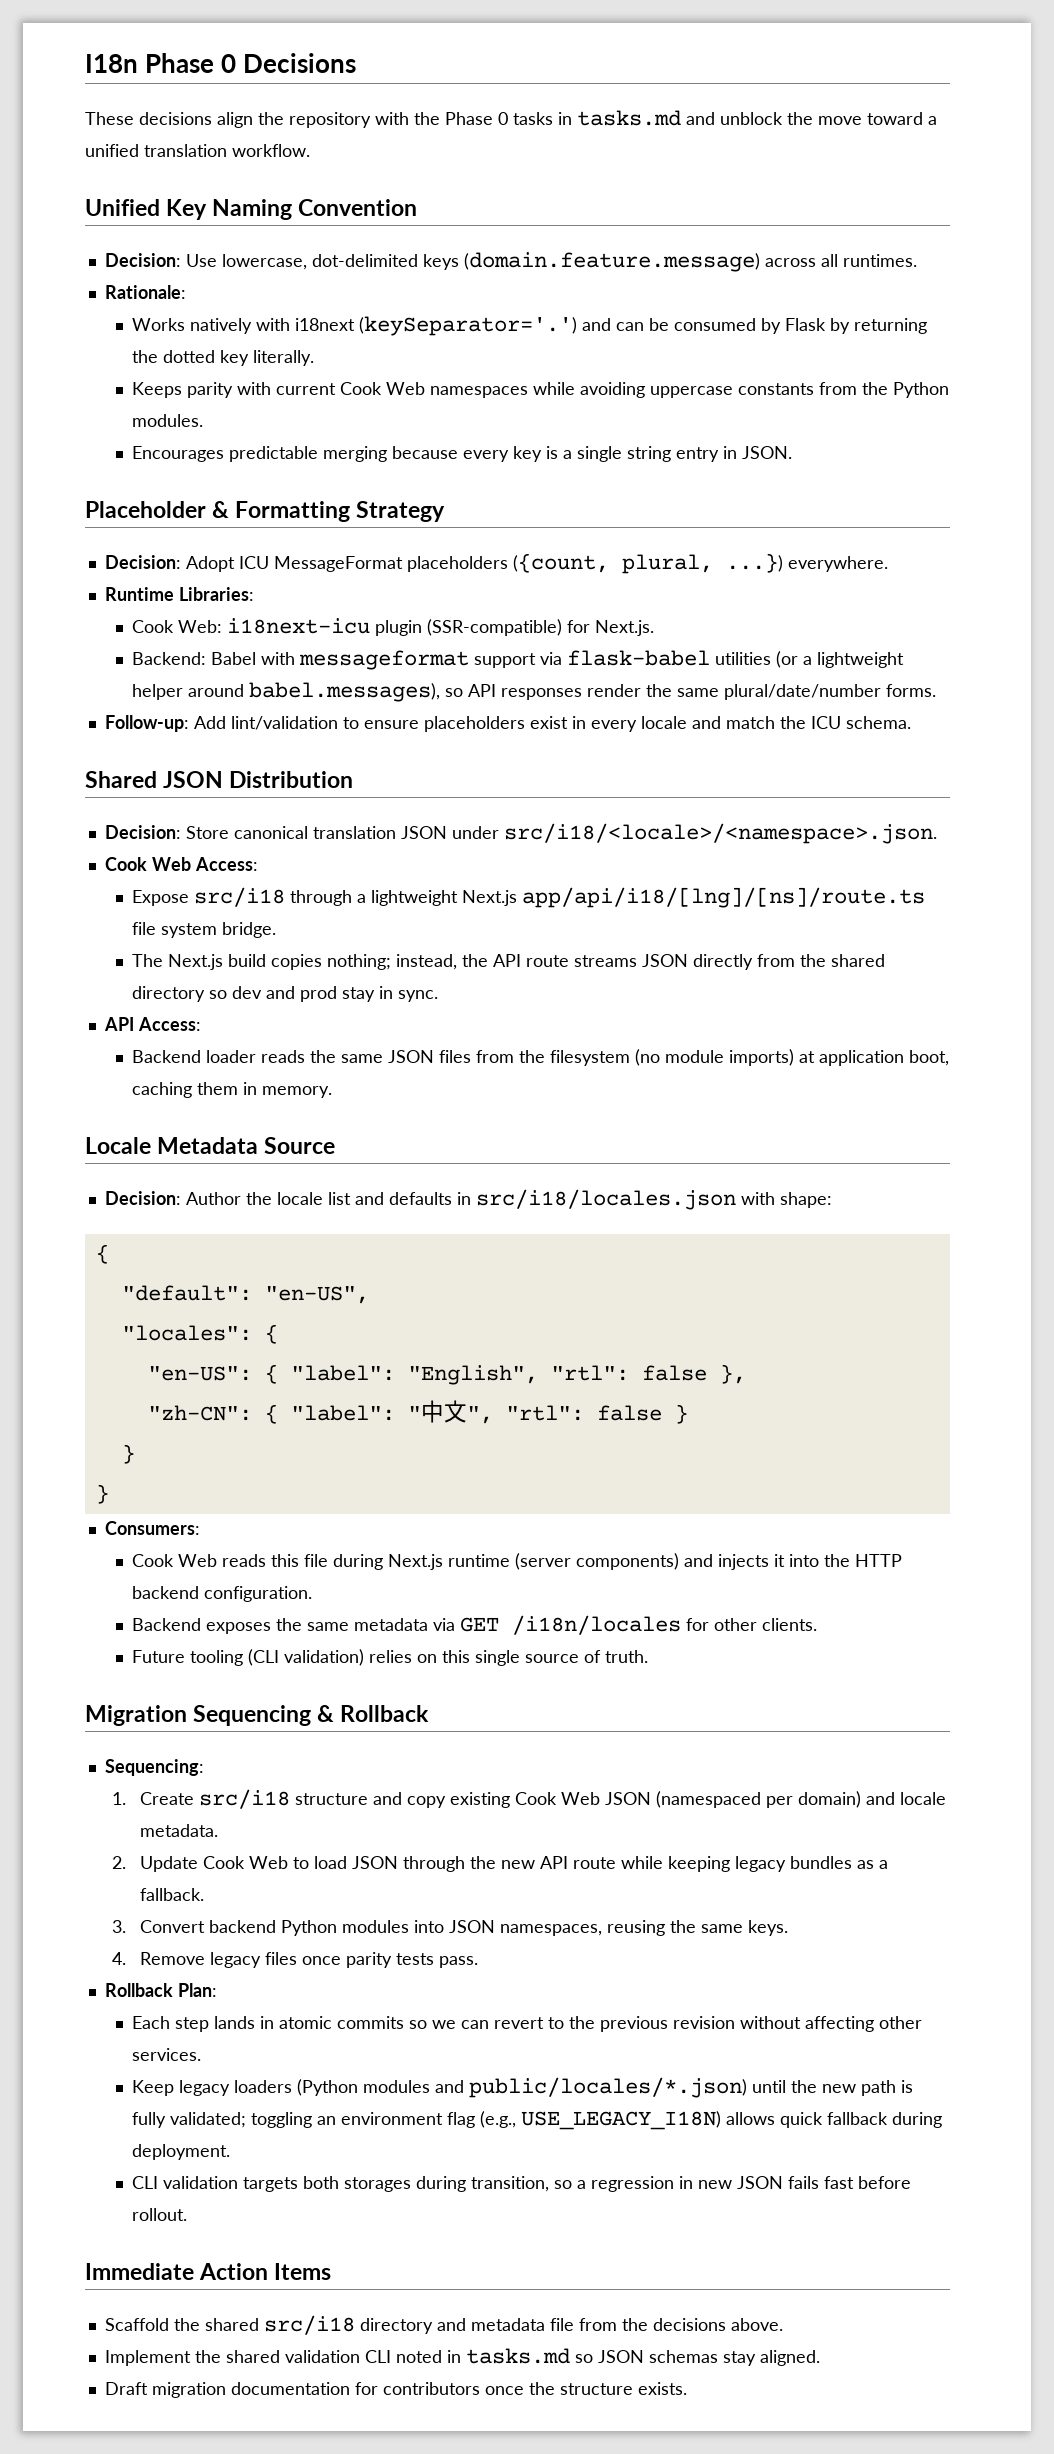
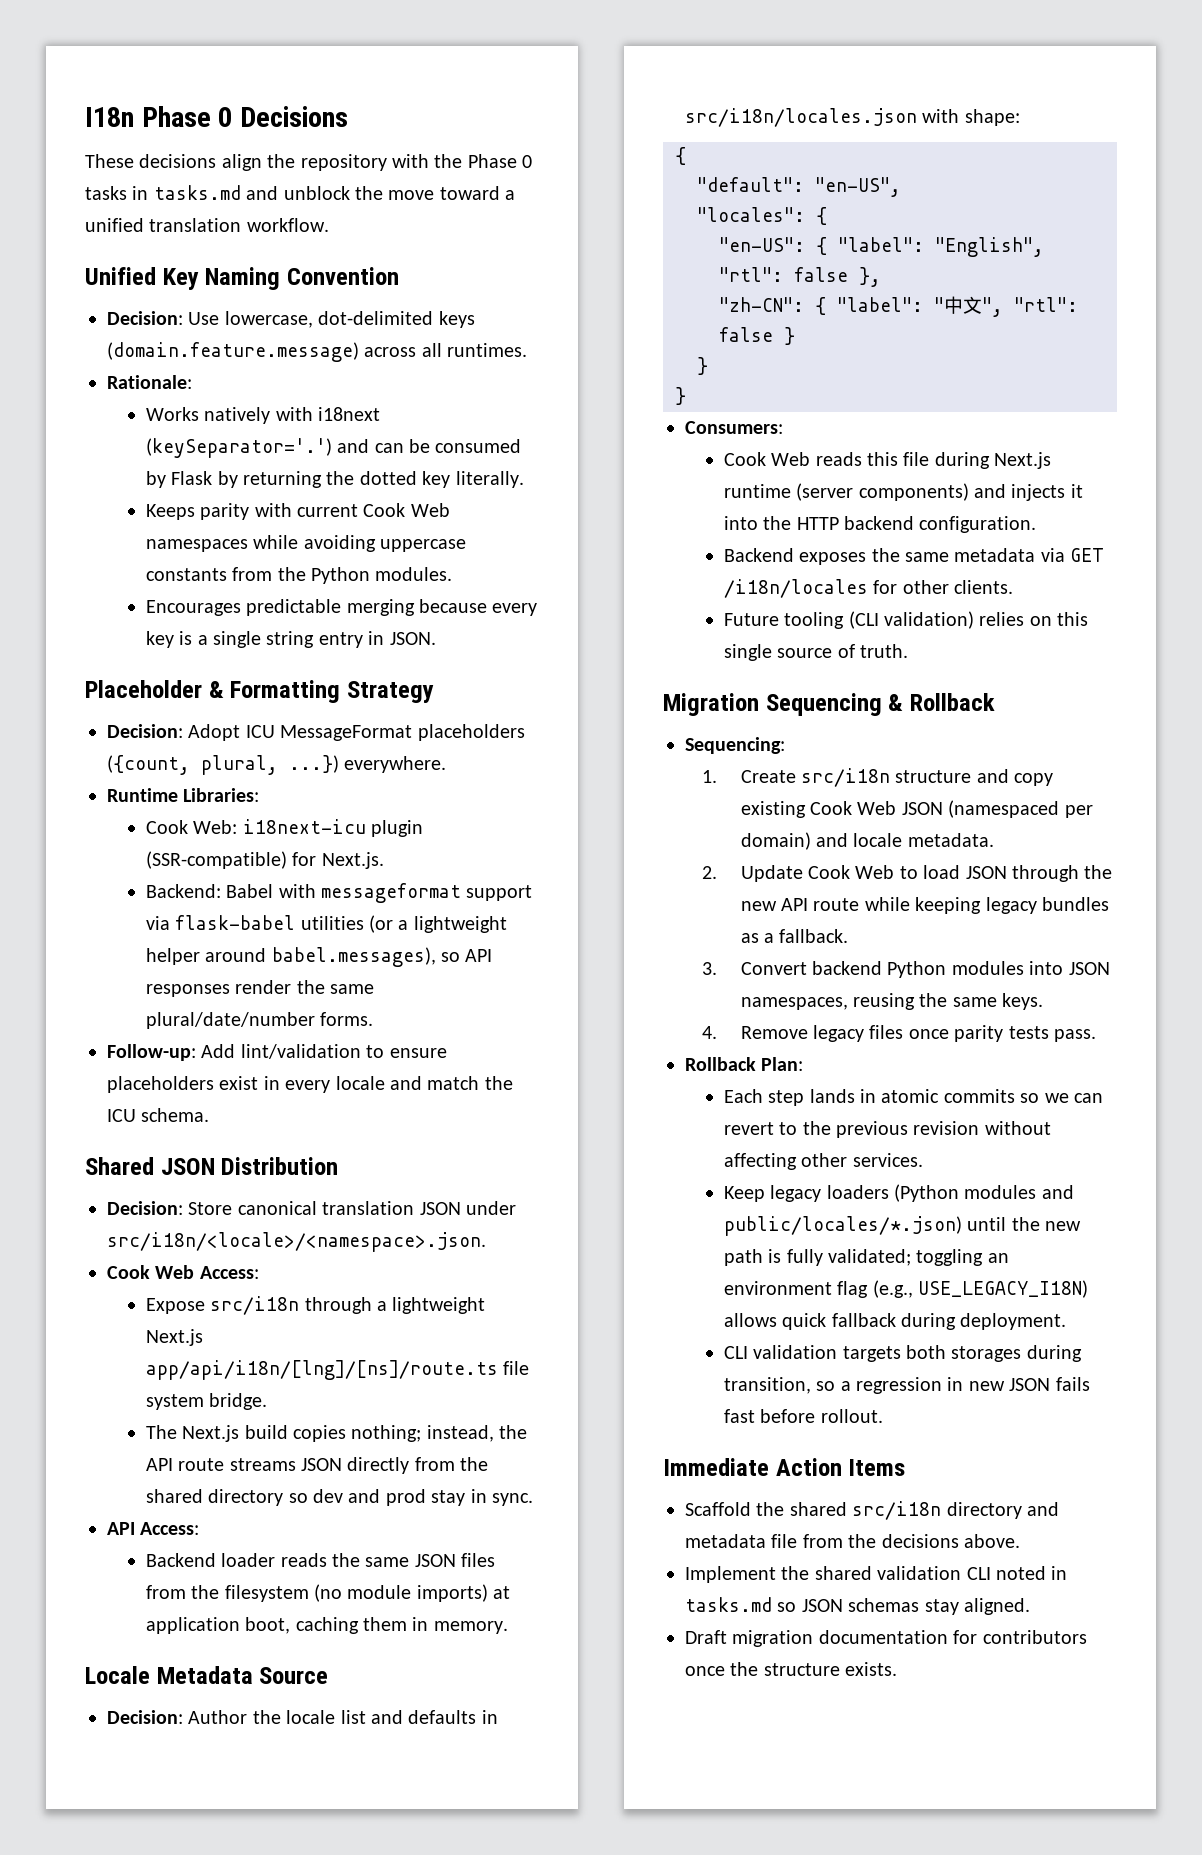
[503,823,937,844] src/i18/<locale>/<namespace>.json. -> [107,1232,486,1252] src/i18n/<locale>/<namespace>.json.
[194,887,286,907] src/i18 -> [210,1296,300,1315] src/i18n
[522,887,926,908] app/api/i18/[lng]/[ns]/route.ts -> [145,1360,498,1380] app/api/i18n/[lng]/[ns]/route.ts
[475,1189,736,1210] src/i18/locales.json -> [685,108,917,127] src/i18n/locales.json
[198,1789,290,1809] src/i18 -> [800,768,890,787] src/i18n
[263,2315,355,2335] src/i18 -> [852,1501,942,1520] src/i18n

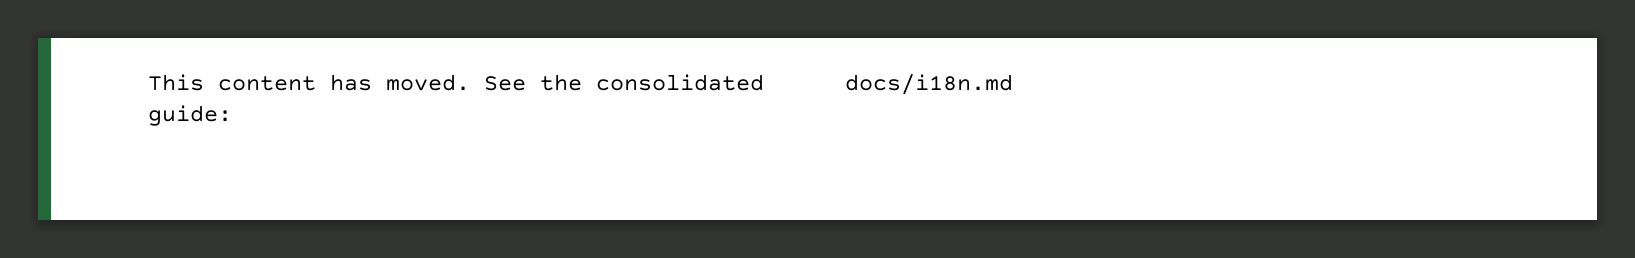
[85,106,349,127] [85,154,533,171] [85,185,516,200] [85,218,329,232] [85,267,399,290] [107,311,475,328] [107,342,528,362] [107,375,192,389] [145,407,380,424] [145,438,522,458] [145,471,524,488] [145,503,450,520] [145,535,466,552] [145,567,453,584] [145,599,538,616] [145,631,436,648] [85,680,434,703] [107,724,525,741] [107,755,447,775] [107,788,260,802] [145,819,423,837] [145,851,384,869] [145,883,533,903] [145,915,507,933] [145,947,493,967] [145,980,374,997] [145,1012,374,1029] [107,1044,447,1061] [107,1076,513,1093] [107,1108,210,1122] [85,1157,339,1175] [107,1201,516,1215] [107,1232,486,1252] [107,1265,259,1279] [145,1296,486,1315] [145,1329,203,1346] [145,1360,530,1380] [145,1393,268,1410] [145,1425,528,1442] [145,1457,489,1474] [145,1489,533,1506] [107,1522,200,1535] [145,1553,496,1567] [145,1584,511,1602] [145,1617,508,1634] [85,1666,329,1684] [107,1710,498,1724] [685,108,1020,127] [675,147,686,165] [697,177,901,197] [697,207,827,225] [719,237,1044,257] [719,267,881,287] [719,296,1078,317] [719,327,795,345] [697,357,708,375] [675,387,686,405] [685,421,783,434] [723,452,1052,469] [723,483,1083,501] [723,516,1037,533] [723,548,1105,565] [723,579,1013,598] [723,611,1089,629] [723,644,908,661] [663,693,995,716] [685,737,785,754] [701,768,1054,787] [740,800,1093,818] [740,832,994,850] [701,865,1113,882] [740,897,1109,914] [740,929,849,943] [701,961,1110,978] [740,993,1044,1010] [701,1025,1096,1042] [685,1057,804,1071] [723,1089,1103,1106] [723,1121,1051,1138] [723,1153,923,1170] [723,1184,1074,1202] [723,1216,1081,1236] [723,1249,1009,1266] [723,1280,1088,1298] [723,1313,1067,1330] [723,1345,1082,1362] [723,1377,1090,1394] [723,1409,883,1423] [663,1458,906,1476] [685,1501,1059,1520] [685,1534,1020,1548] [685,1566,1068,1583] [685,1597,1030,1615] [685,1630,1087,1647] [685,1662,898,1676] I18n Phase 0 Decisions // These decisions align the repository with the Phase 0 tasks in tasks.md and unblock the move toward a unified translation workflow. // Unified Key Naming Convention // Decision: Use lowercase, dot-delimited keys (domain.feature.message) across all runtimes. // Rationale: // Works natively with i18next (keySeparator='.') and can be consumed by Flask by returning the dotted key literally. // Keeps parity with current Cook Web namespaces while avoiding uppercase constants from the Python modules. // Encourages predictable merging because every key is a single string entry in JSON. // Placeholder & Formatting Strategy // Decision: Adopt ICU MessageFormat placeholders ({count, plural, ...}) everywhere. // Runtime Libraries: // Cook Web: i18next-icu plugin (SSR-compatible) for Next.js. // Backend: Babel with messageformat support via flask-babel utilities (or a lightweight helper around babel.messages), so API responses render the same plural/date/number forms. // Follow-up: Add lint/validation to ensure placeholders exist in every locale and match the ICU schema. // Shared JSON Distribution // Decision: Store canonical translation JSON under src/i18n/<locale>/<namespace>.json. // Cook Web Access: // Expose src/i18n through a lightweight Next.js app/api/i18n/[lng]/[ns]/route.ts file system bridge. // The Next.js build copies nothing; instead, the API route streams JSON directly from the shared directory so dev and prod stay in sync. // API Access: // Backend loader reads the same JSON files from the filesystem (no module imports) at application boot, caching them in memory. // Locale Metadata Source // Decision: Author the locale list and defaults in src/i18n/locales.json with shape: // { // "default": "en-US", // "locales": { // "en-US": { "label": "English", "rtl": false }, // "zh-CN": { "label": "中文", "rtl": false } // } // } // Consumers: // Cook Web reads this file during Next.js runtime (server components) and injects it into the HTTP backend configuration. // Backend exposes the same metadata via GET /i18n/locales for other clients. // Future tooling (CLI validation) relies on this single source of truth. // Migration Sequencing & Rollback // Sequencing: // 1. Create src/i18n structure and copy existing Cook Web JSON (namespaced per domain) and locale metadata. // 2. Update Cook Web to load JSON through the new API route while keeping legacy bundles as a fallback. // 3. Convert backend Python modules into JSON namespaces, reusing the same keys. // 4. Remove legacy files once parity tests pass. // Rollback Plan: // Each step lands in atomic commits so we can revert to the previous revision without affecting other services. // Keep legacy loaders (Python modules and public/locales/*.json) until the new path is fully validated; toggling an environment flag (e.g., USE_LEGACY_I18N) allows quick fallback during deployment. // CLI validation targets both storages during transition, so a regression in new JSON fails fast before rollout. // Immediate Action Items // Scaffold the shared src/i18n directory and metadata file from the decisions above. // Implement the shared validation CLI noted in tasks.md so JSON schemas stay aligned. // Draft migration documentation for contributors once the structure exists. -> [148,74,764,91] [148,105,232,126] [845,74,1013,95] This content has moved. See the consolidated guide: // docs/i18n.md

